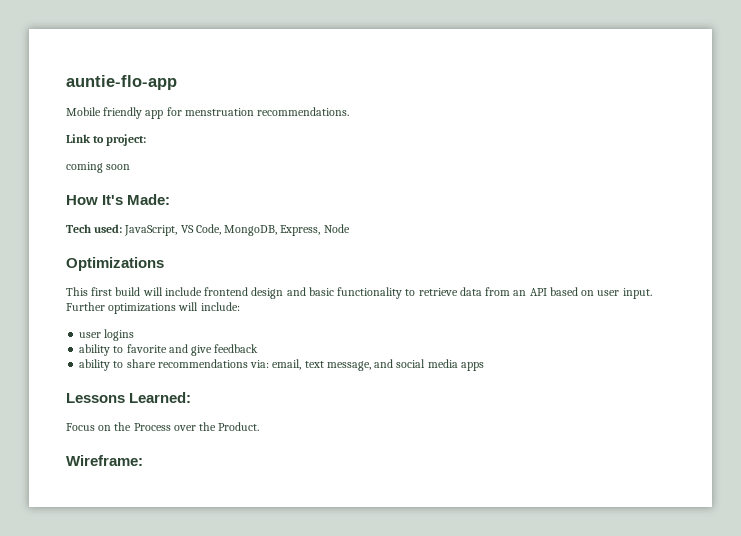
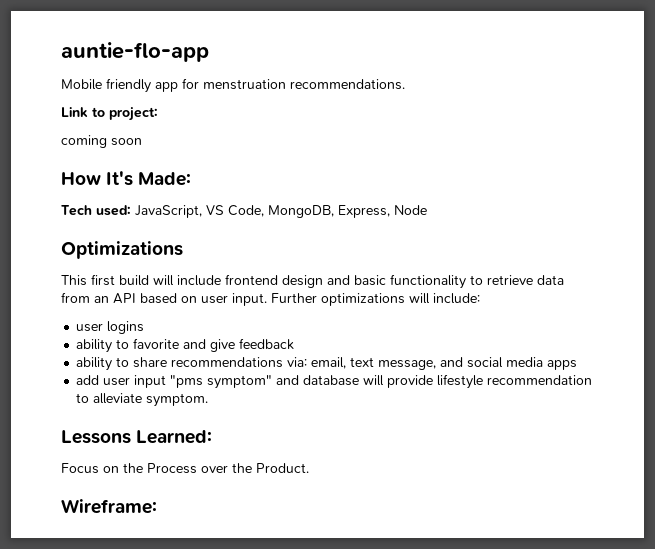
(484, 366) none -> [76,374,593,389] [76,393,209,407] // add user input "pms symptom" and database will provide lifestyle recommendation to alleviate symptom.

